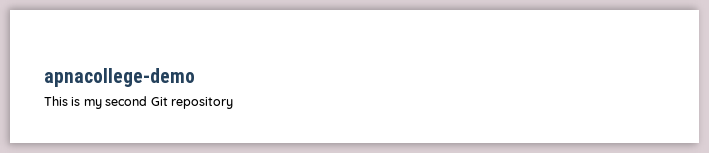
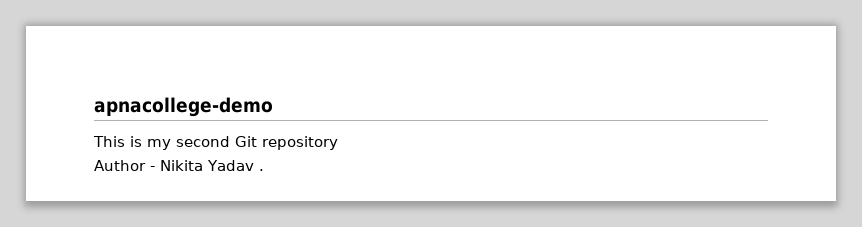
(233, 103) none -> [94,160,264,171] // Author - Nikita Yadav .

